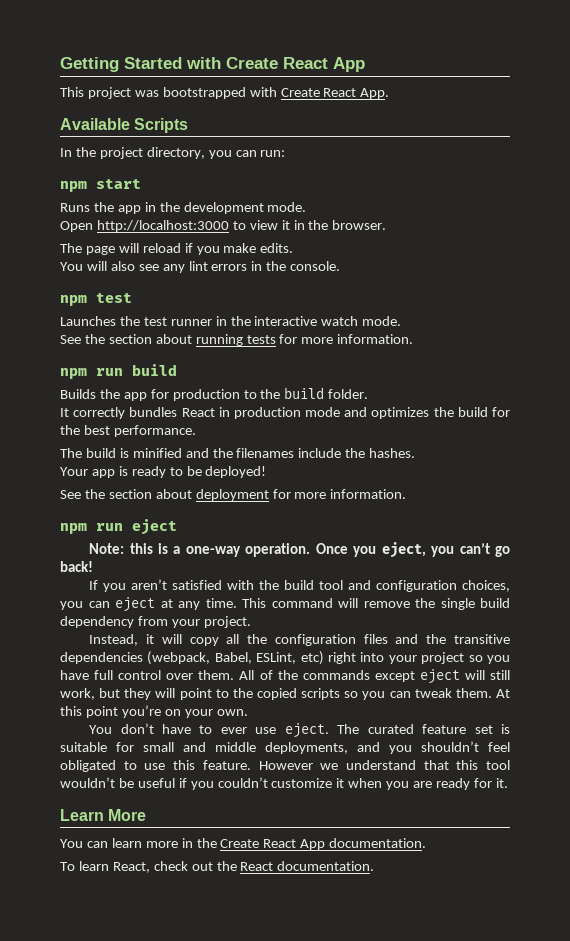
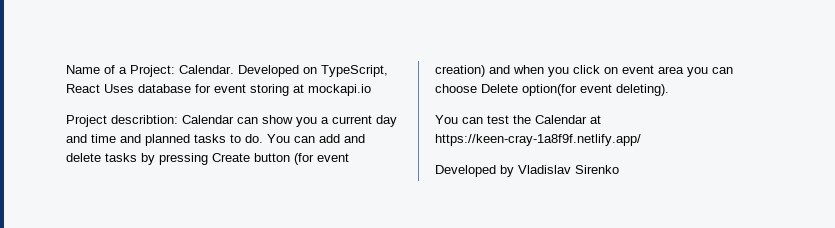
[60,57,365,72] [60,87,390,99] [60,118,189,133] [60,147,286,159] [60,179,141,192] [60,202,307,214] [60,220,387,232] [60,243,294,255] [60,261,341,273] [60,293,132,306] [60,316,402,326] [60,334,414,346] [60,364,177,379] [60,387,369,401] [60,407,511,419] [60,425,196,437] [60,448,416,458] [60,466,267,478] [60,489,407,501] [60,519,177,535] [89,542,510,558] [60,561,93,572] [89,579,510,592] [60,597,510,612] [60,616,251,628] [89,634,511,646] [60,651,510,665] [60,669,510,684] [60,688,511,700] [60,705,248,718] [89,723,510,738] [60,741,510,754] [60,760,510,772] [60,777,508,790] [60,809,147,821] [60,838,427,850] [60,861,375,873] Getting Started with Create React App // This project was bootstrapped with Create React App. // Available Scripts // In the project directory, you can run: // npm start // Runs the app in the development mode. // Open http://localhost:3000 to view it in the browser. // The page will reload if you make edits. // You will also see any lint errors in the console. // npm test // Launches the test runner in the interactive watch mode. // See the section about running tests for more information. // npm run build // Builds the app for production to the build folder. // It correctly bundles React in production mode and optimizes the build for the best performance. // The build is minified and the filenames include the hashes. // Your app is ready to be deployed! // See the section about deployment for more information. // npm run eject // Note: this is a one-way operation. Once you eject, you can’t go back! // If you aren’t satisfied with the build tool and configuration choices, you can eject at any time. This command will remove the single build dependency from your project. // Instead, it will copy all the configuration files and the transitive dependencies (webpack, Babel, ESLint, etc) right into your project so you have full control over them. All of the commands except eject will still work, but they will point to the copied scripts so you can tweak them. At this point you’re on your own. // You don’t have to ever use eject. The curated feature set is suitable for small and middle deployments, and you shouldn’t feel obligated to use this feature. However we understand that this tool wouldn’t be useful if you couldn’t customize it when you are ready for it. // Learn More // You can learn more in the Create React App documentation. // To learn React, check out the React documentation. -> [66,65,388,77] [66,84,371,96] [66,115,397,127] [66,134,365,146] [66,153,349,165] [435,65,733,77] [435,84,669,96] [435,115,601,124] [435,134,641,146] [435,165,619,177] Name of a Project: Calendar. Developed on TypeScript, React Uses database for event storing at mockapi.io // Project describtion: Calendar can show you a current day and time and planned tasks to do. You can add and delete tasks by pressing Create button (for event creation) and when you click on event area you can choose Delete option(for event deleting). // You can test the Calendar at https://keen-cray-1a8f9f.netlify.app/ // Developed by Vladislav Sirenko

